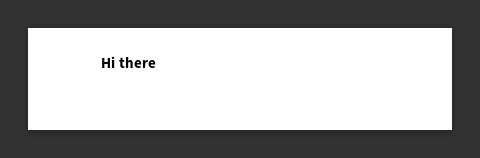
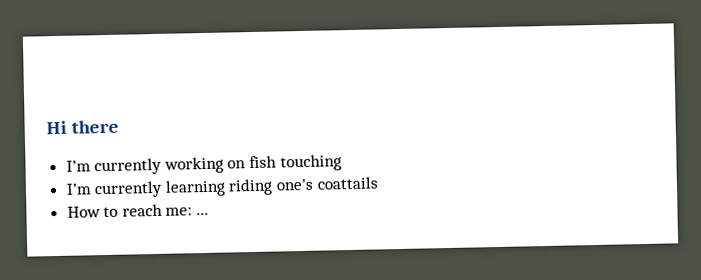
(157, 62) none -> [65,154,342,176] [65,176,378,199] [66,203,210,218] // I’m currently working on fish touching // I’m currently learning riding one's coattails // How to reach me: ...

